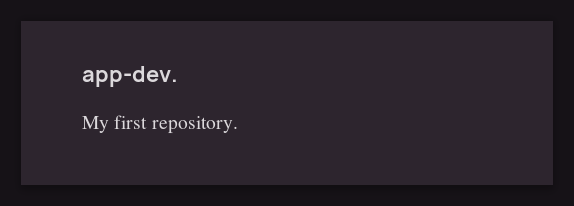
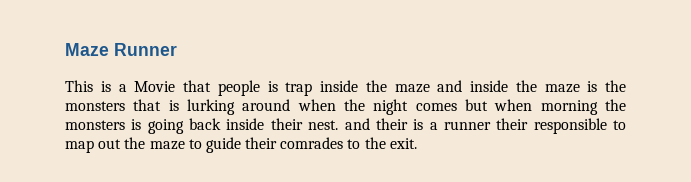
[82,66,178,87] [82,115,238,134] app-dev. // My first repository. -> [65,43,177,56] [65,80,626,96] [65,99,626,115] [65,118,626,134] [65,137,417,153] Maze Runner // This is a Movie that people is trap inside the maze and inside the maze is the monsters that is lurking around when the night comes but when morning the monsters is going back inside their nest. and their is a runner their responsible to map out the maze to guide their comrades to the exit.

